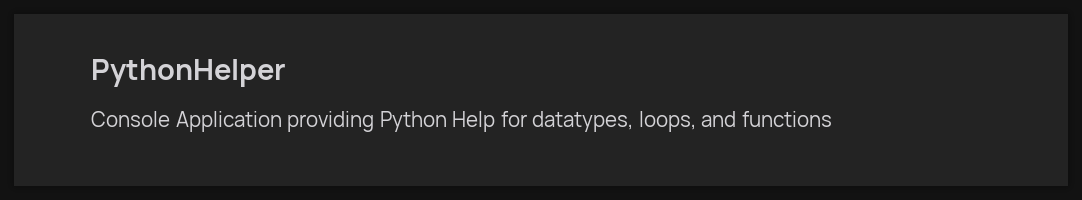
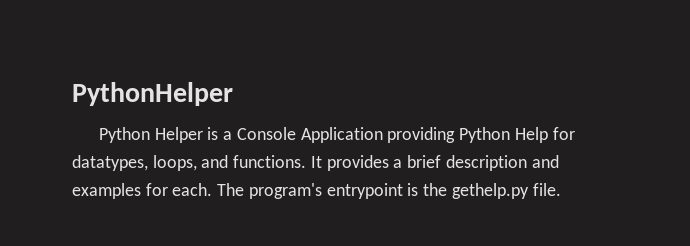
(286, 73) none -> [99,127,233,143] Python Helper is a
[741,111,832,127] functions -> [233,155,559,171] [72,183,561,199] functions. It provides a brief description and examples for each. The program's entrypoint is the gethelp.py file.

